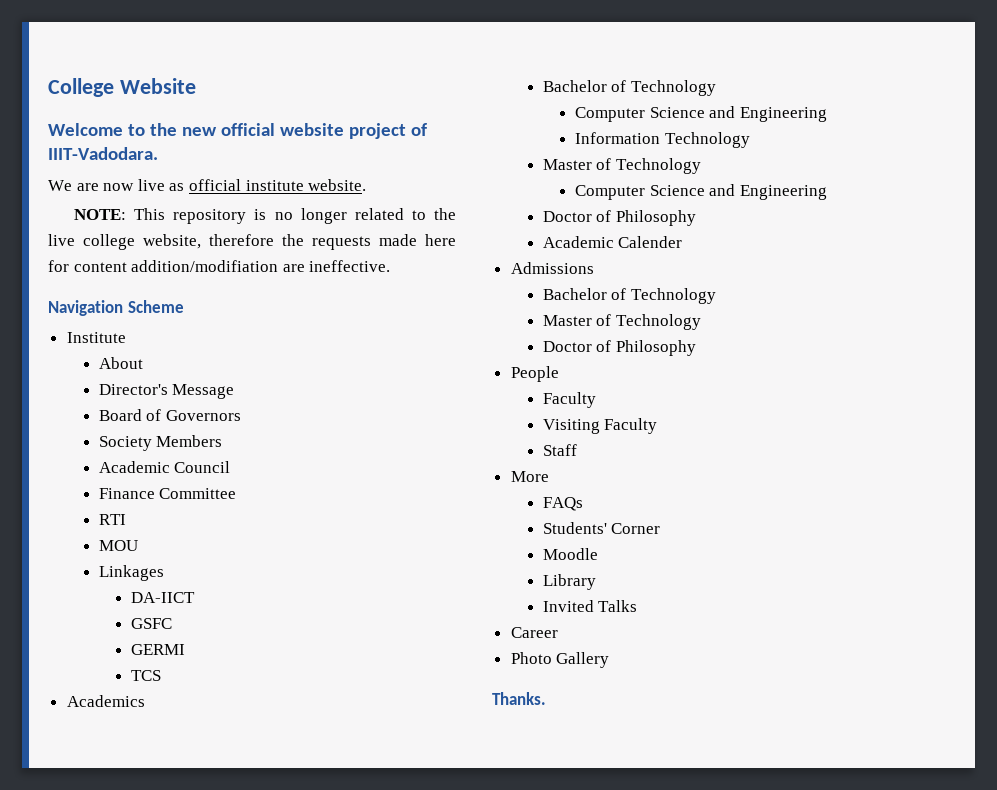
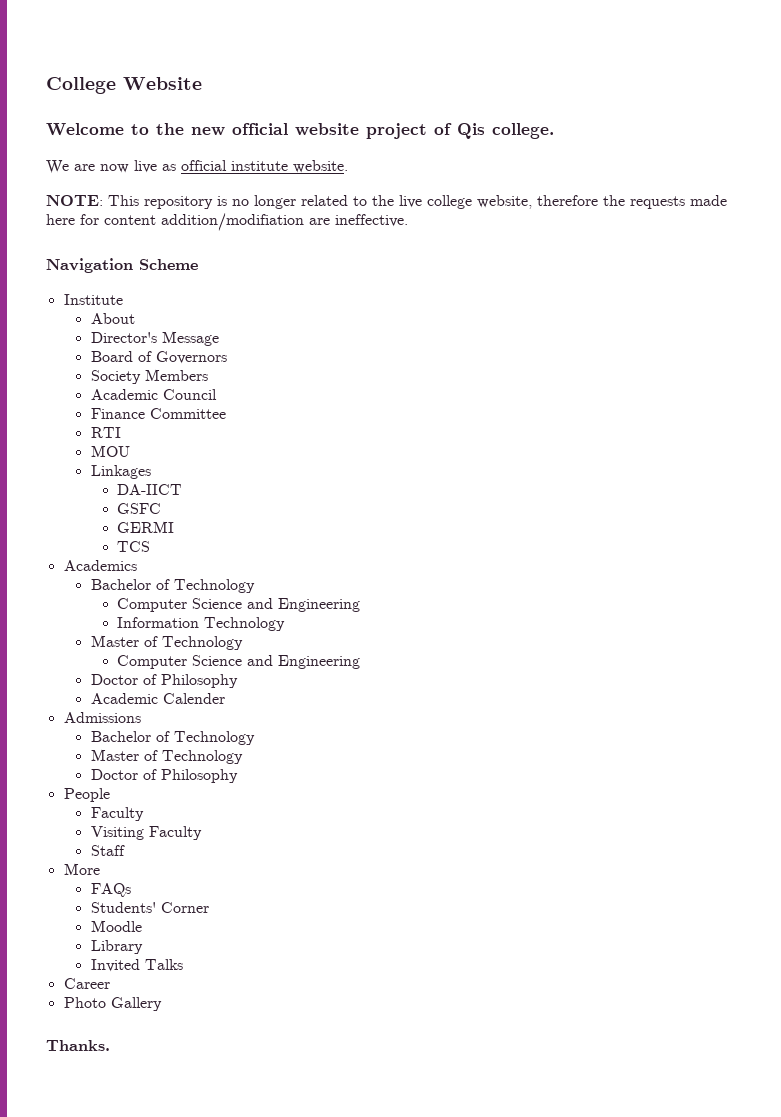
[48,147,158,160] IIIT-Vadodara. -> [457,123,554,139] Qis college.

